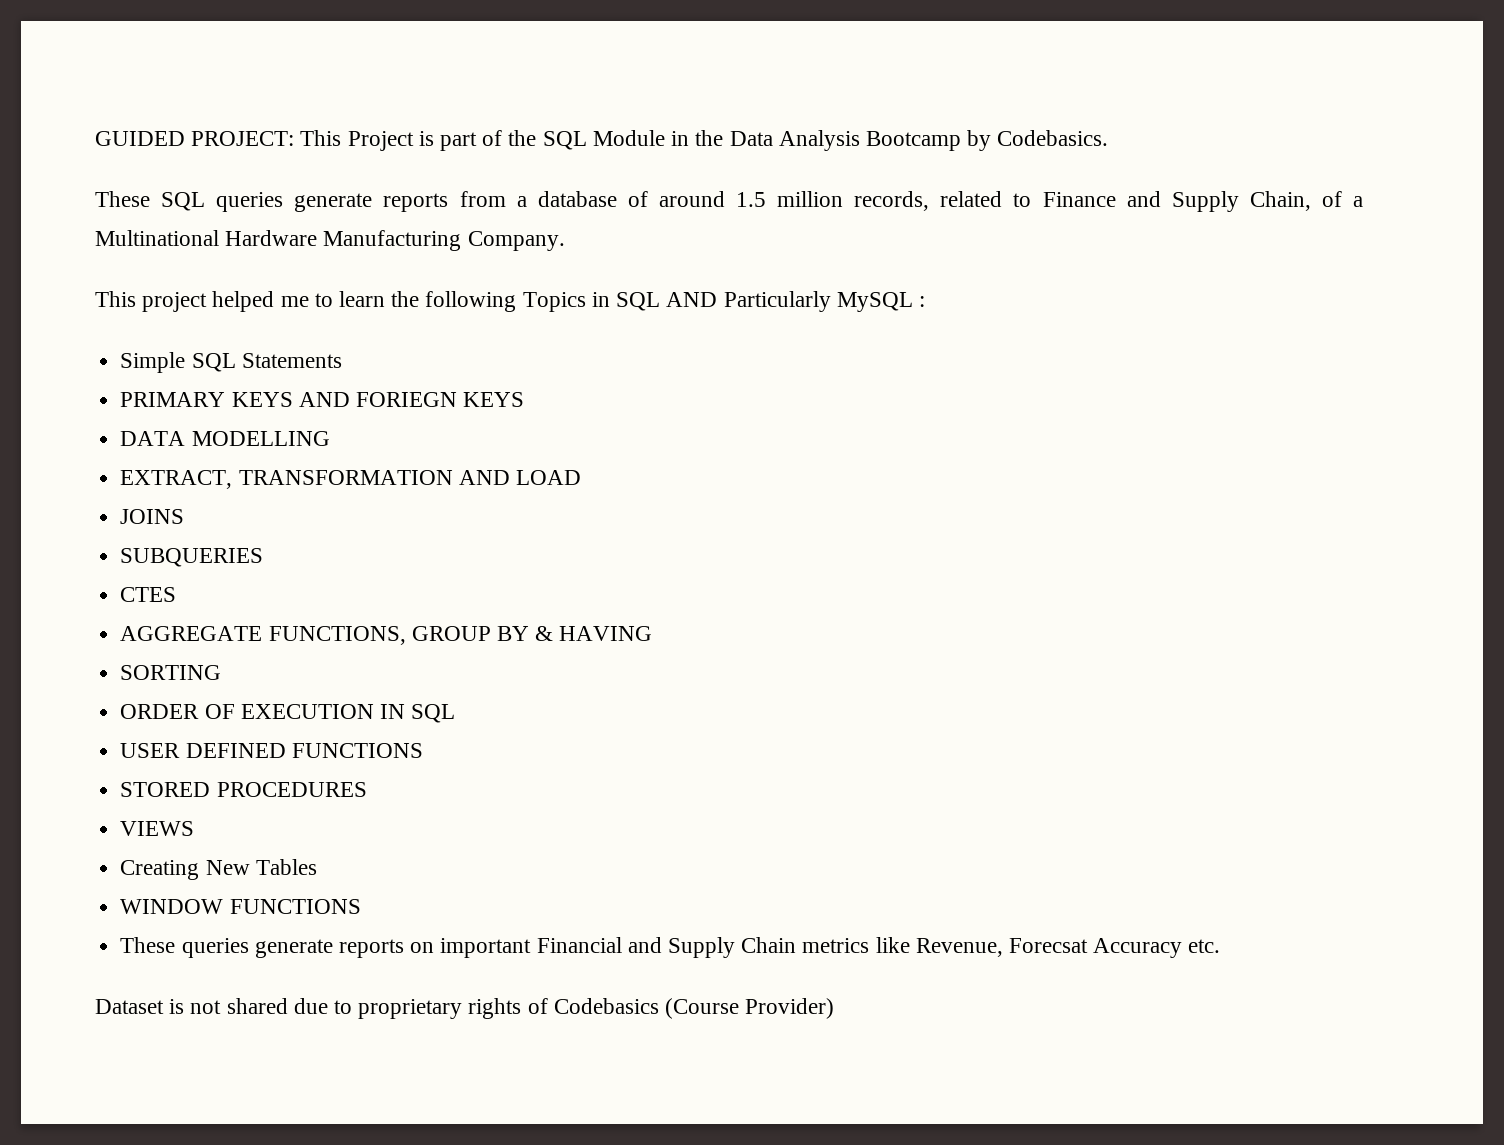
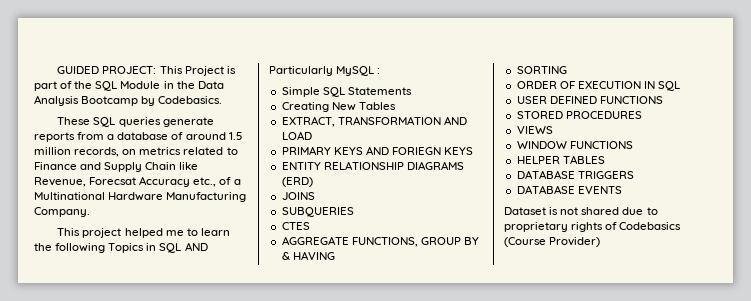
(930, 201) none -> [122,147,182,155] on metrics
[1249,191,1311,211] Chain, -> [145,162,199,170] [34,176,217,187] Chain like Revenue, Forecsat Accuracy etc.,
(342, 360) none -> [281,102,396,112] [281,116,467,127] [281,131,312,140] // Creating New Tables // EXTRACT, TRANSFORMATION AND LOAD
[120,431,330,446] [120,470,581,489] DATA MODELLING // EXTRACT, TRANSFORMATION AND LOAD -> [281,161,464,170] [281,177,313,187] ENTITY RELATIONSHIP DIAGRAMS (ERD)
[120,859,317,880] // Creating New Tables -> (553, 130) none
[120,937,1221,958] These queries generate reports on important Financial and Supply Chain metrics like Revenue, Forecsat Accuracy etc. -> [516,155,605,164] [516,170,634,179] [516,185,622,194] HELPER TABLES // DATABASE TRIGGERS // DATABASE EVENTS

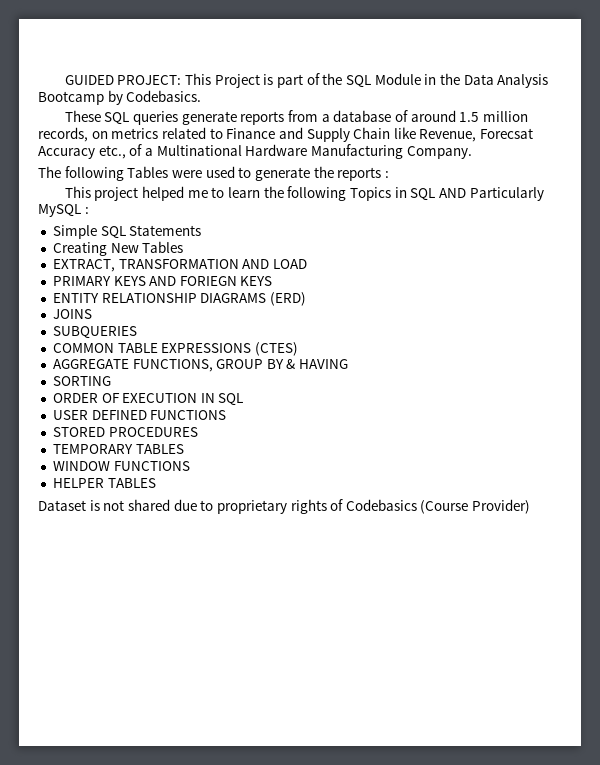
(90, 212) none -> [38,166,389,181] // The following Tables were used to generate the reports :
[281,222,310,230] CTES -> [52,342,298,356] COMMON TABLE EXPRESSIONS (CTES)
[516,126,553,134] VIEWS -> [52,444,184,454] TEMPORARY TABLES
[516,170,634,179] [516,185,622,194] // DATABASE TRIGGERS // DATABASE EVENTS -> (156, 483) none

